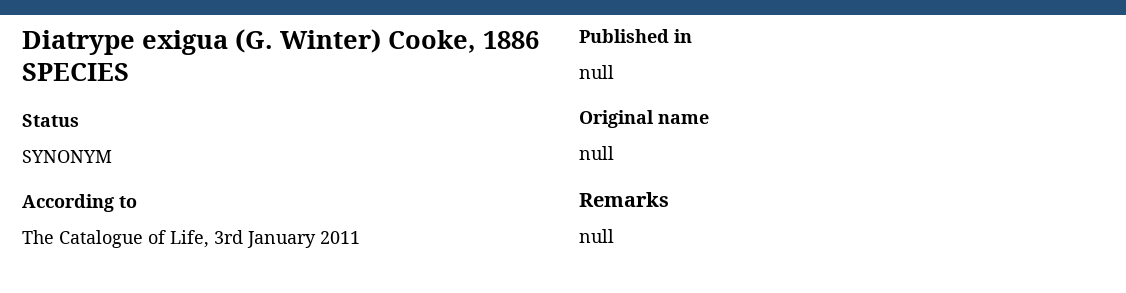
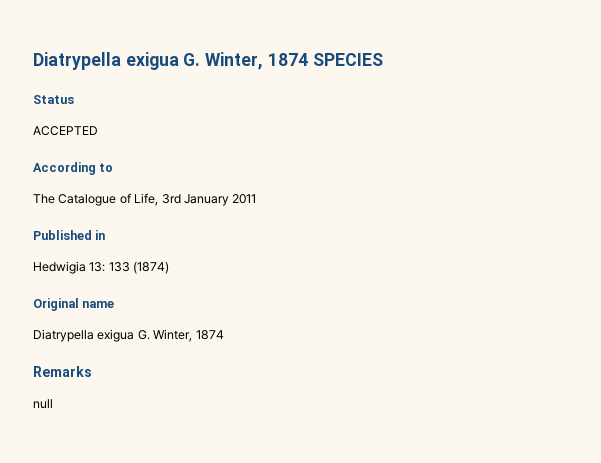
[22,29,539,55] Diatrype exigua (G. Winter) Cooke, 1886 -> [33,52,308,70] Diatrypella exigua G. Winter, 1874
[22,150,112,163] SYNONYM -> [33,126,98,136] ACCEPTED
[579,65,614,79] [579,110,709,128] [579,146,614,160] null // Original name // null -> [33,261,170,274] [33,298,115,311] [33,329,224,342] Hedwigia 13: 133 (1874) // Original name // Diatrypella exigua G. Winter, 1874

